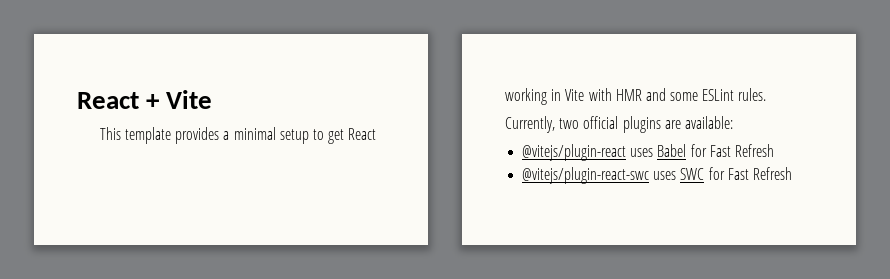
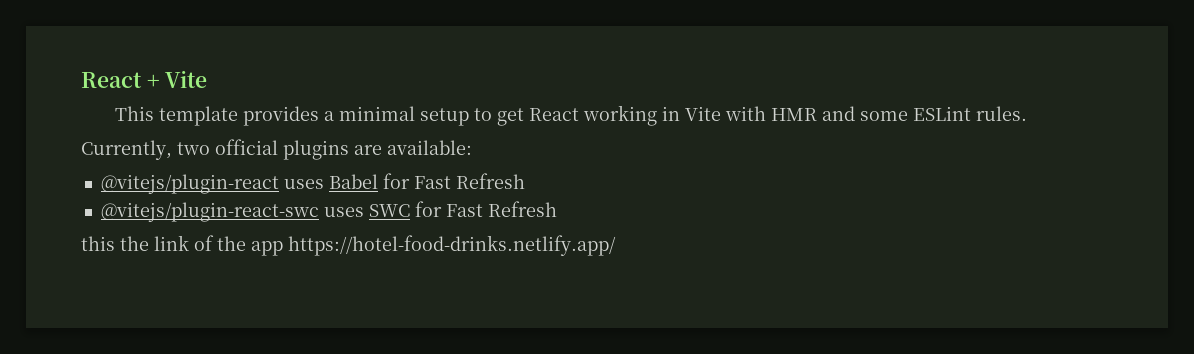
(792, 173) none -> [81,235,616,256] // this the link of the app https://hotel-food-drinks.netlify.app/

